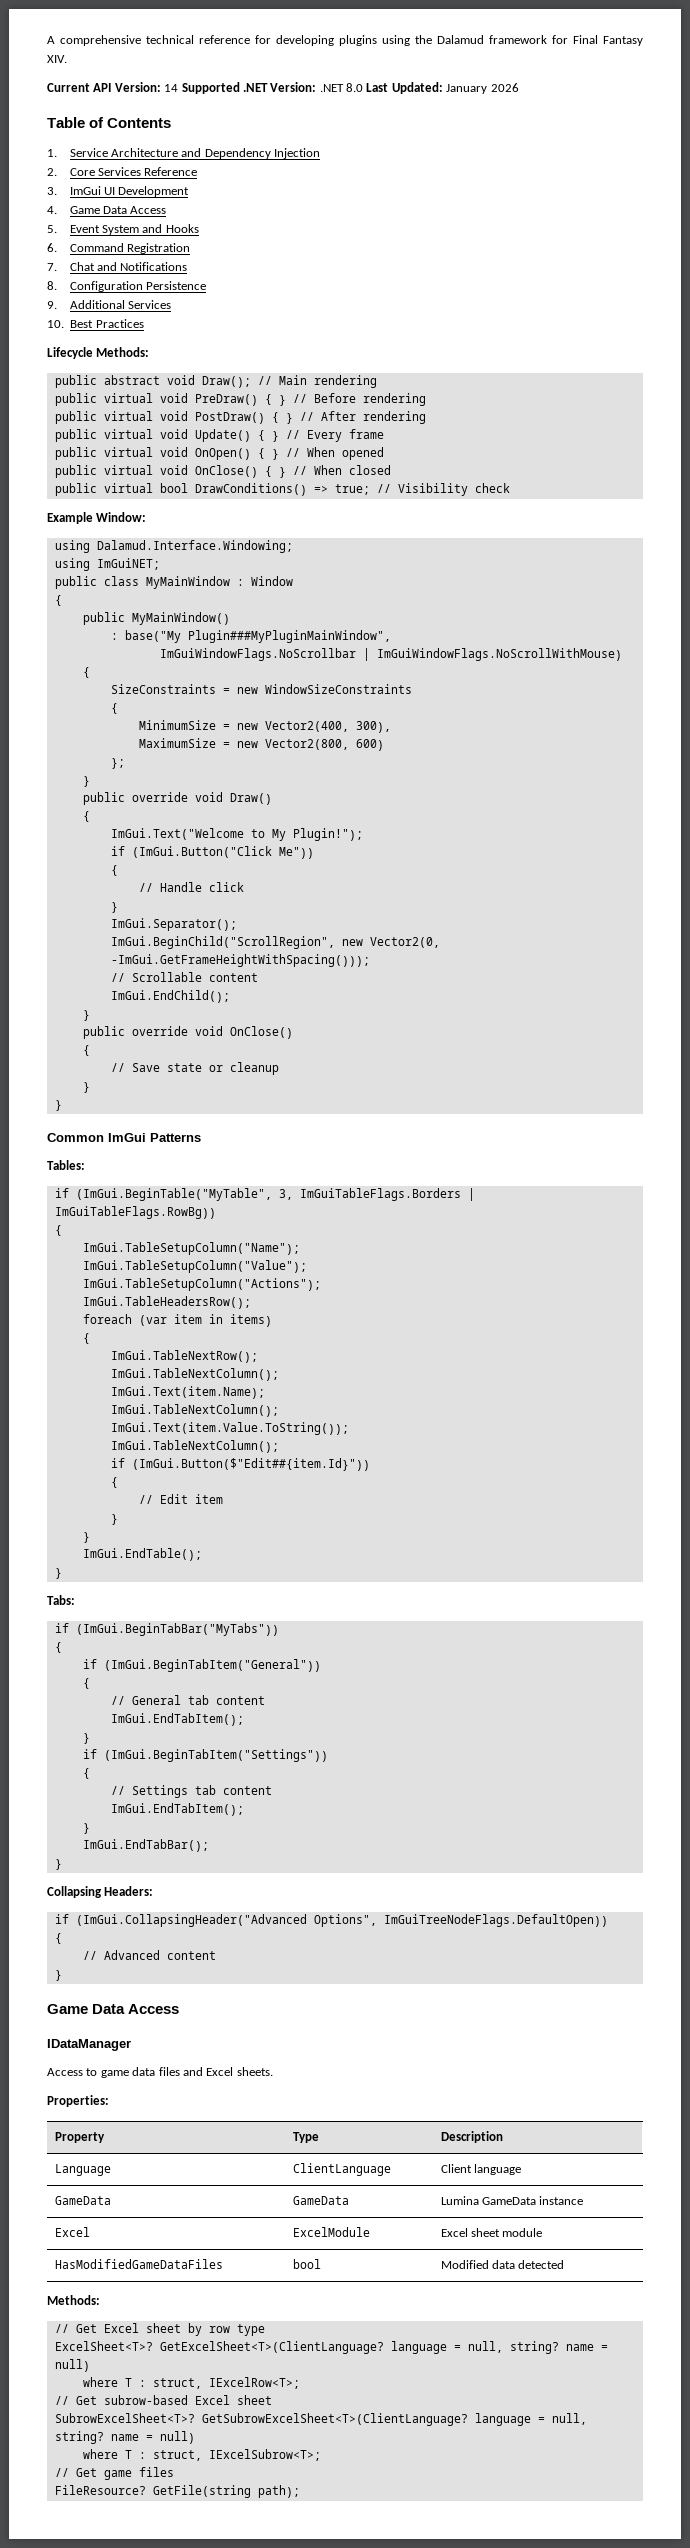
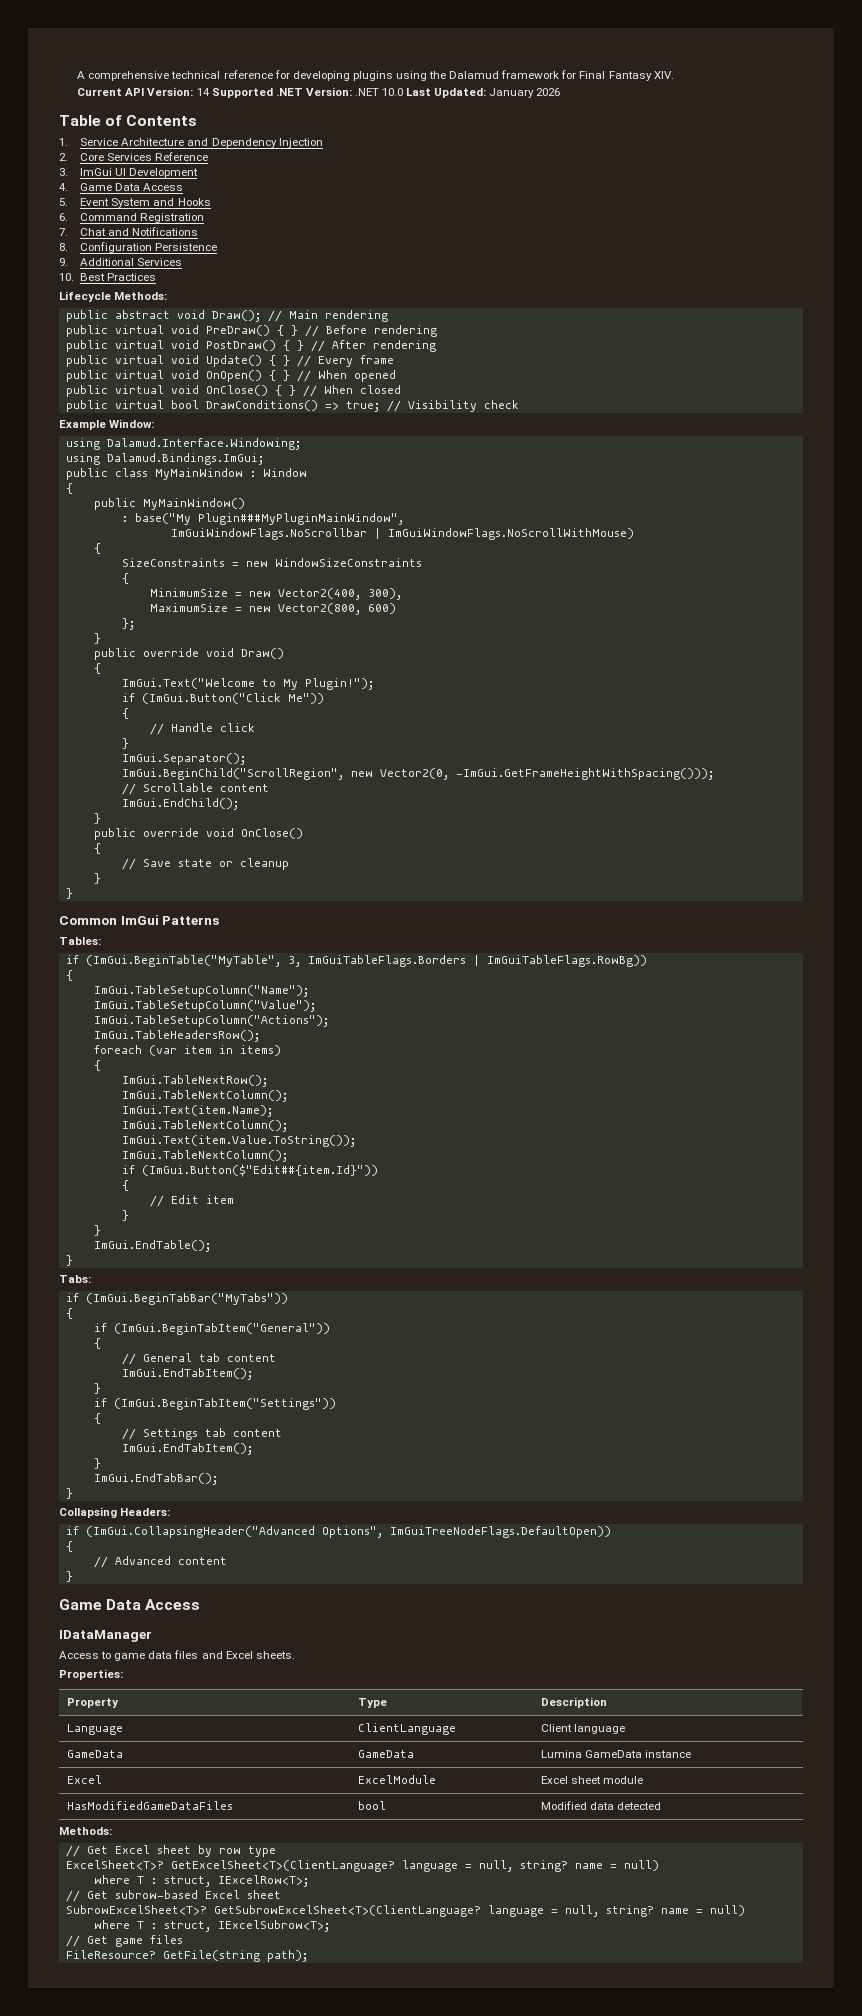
[346,83,363,92] 8.0 -> [382,88,404,96] 10.0
[96,558,160,570] ImGuiNET; -> [106,453,264,465] Dalamud.Bindings.ImGui;

